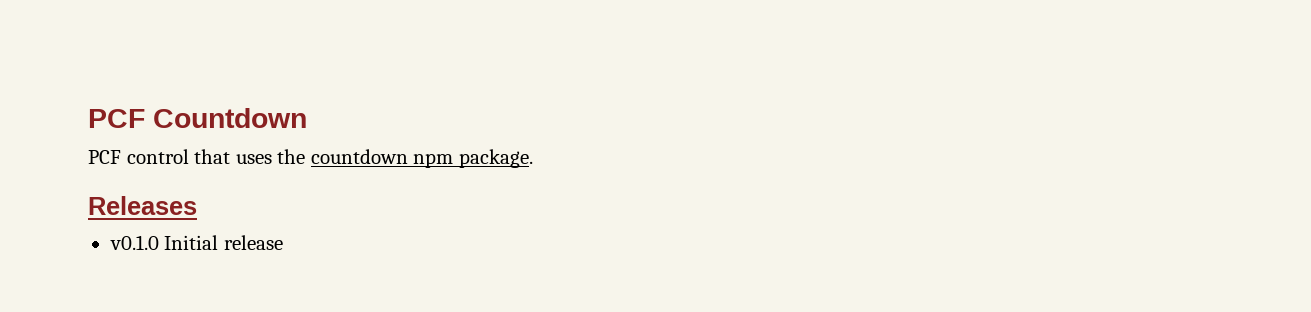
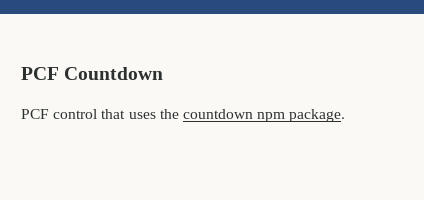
[88,196,197,215] [109,235,283,250] // Releases // v0.1.0 Initial release -> (346, 115) none

